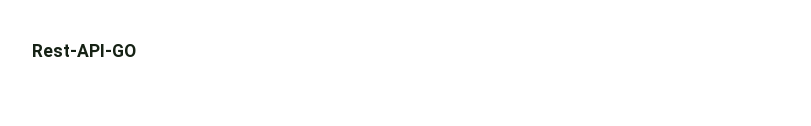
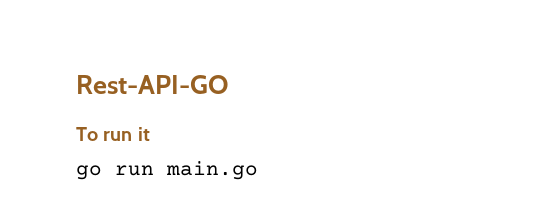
(136, 50) none -> [76,127,150,141] [76,161,258,180] // To run it // go run main.go

